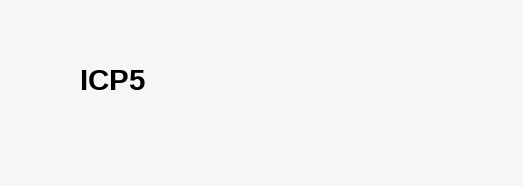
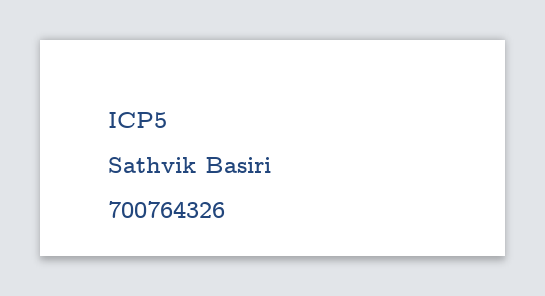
(145, 80) none -> [108,157,271,173] [108,201,225,218] // Sathvik Basiri // 700764326

